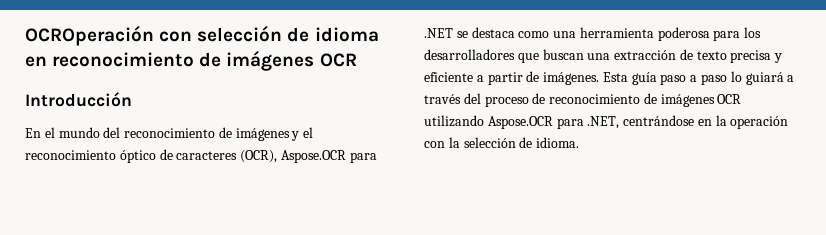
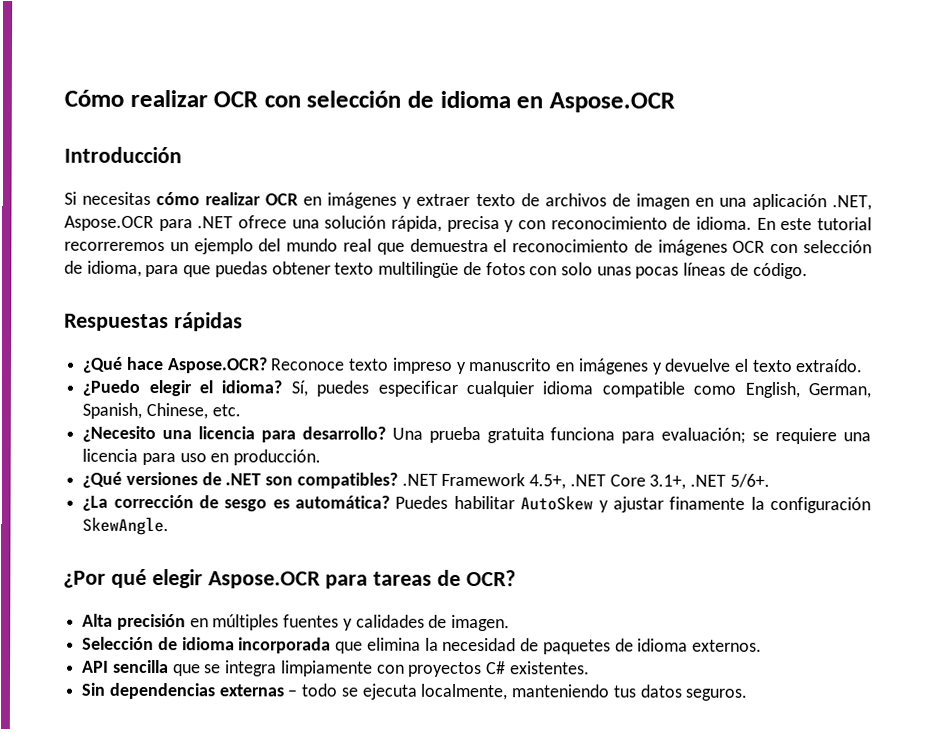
[25,26,154,46] OCROperación -> [64,89,259,108] Cómo realizar OCR
[52,51,357,71] [25,92,132,107] [25,127,314,141] [25,149,377,163] [424,27,762,41] [424,49,783,63] [424,71,795,85] [424,93,742,107] [424,115,789,129] [424,137,580,148] reconocimiento de imágenes OCR // Introducción // En el mundo del reconocimiento de imágenes y el reconocimiento óptico de caracteres (OCR), Aspose.OCR para .NET se destaca como una herramienta poderosa para los desarrolladores que buscan una extracción de texto precisa y eficiente a partir de imágenes. Esta guía paso a paso lo guiará a través del proceso de reconocimiento de imágenes OCR utilizando Aspose.OCR para .NET, centrándose en la operación con la selección de idioma. -> [548,92,675,113] [64,146,182,164] [64,191,872,211] [64,215,872,233] [64,238,873,256] [64,260,808,280] [64,312,243,332] [82,356,864,375] [82,379,872,399] [82,402,241,420] [82,425,872,445] [82,448,322,466] [82,471,770,490] [82,494,872,514] [82,516,170,536] [63,568,516,589] [82,613,511,632] [82,636,762,655] [82,659,590,678] [81,682,748,701] Aspose.OCR // Introducción // Si necesitas cómo realizar OCR en imágenes y extraer texto de archivos de imagen en una aplicación .NET, Aspose.OCR para .NET ofrece una solución rápida, precisa y con reconocimiento de idioma. En este tutorial recorreremos un ejemplo del mundo real que demuestra el reconocimiento de imágenes OCR con selección de idioma, para que puedas obtener texto multilingüe de fotos con solo unas pocas líneas de código. // Respuestas rápidas // ¿Qué hace Aspose.OCR? Reconoce texto impreso y manuscrito en imágenes y devuelve el texto extraído. // ¿Puedo elegir el idioma? Sí, puedes especificar cualquier idioma compatible como English, German, Spanish, Chinese, etc. // ¿Necesito una licencia para desarrollo? Una prueba gratuita funciona para evaluación; se requiere una licencia para uso en producción. // ¿Qué versiones de .NET son compatibles? .NET Framework 4.5+, .NET Core 3.1+, .NET 5/6+. // ¿La corrección de sesgo es automática? Puedes habilitar AutoSkew y ajustar finamente la configuración SkewAngle. // ¿Por qué elegir Aspose.OCR para tareas de OCR? // Alta precisión en múltiples fuentes y calidades de imagen. // Selección de idioma incorporada que elimina la necesidad de paquetes de idioma externos. // API sencilla que se integra limpiamente con proyectos C# existentes. // Sin dependencias externas – todo se ejecuta localmente, manteniendo tus datos seguros.

